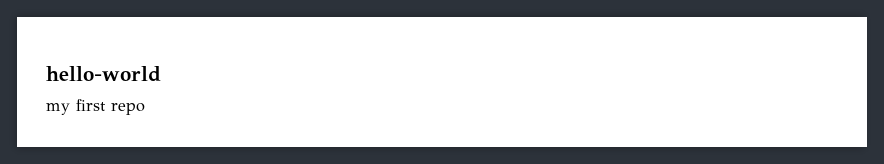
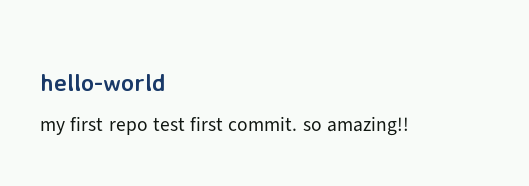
(145, 109) none -> [152,116,409,136] test first commit. so amazing!!

